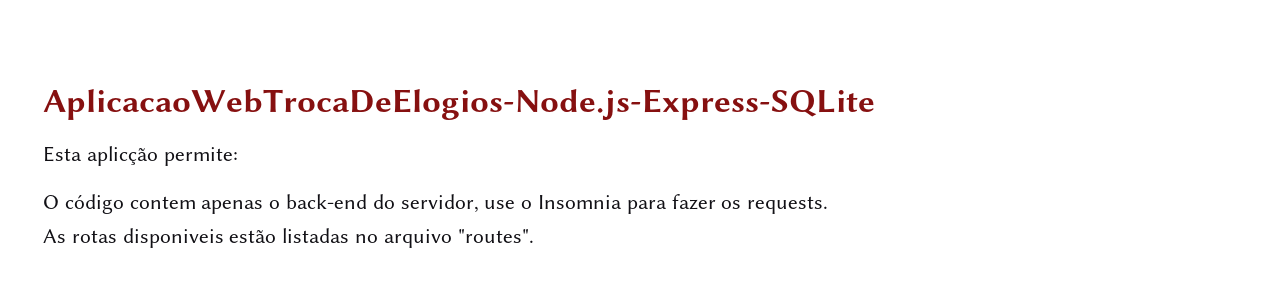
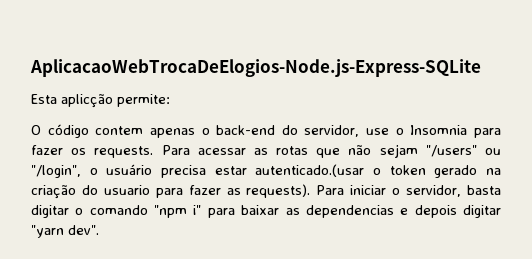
[43,228,534,248] // As rotas disponiveis estão listadas no arquivo "routes". -> [161,144,502,158] [31,164,502,178] [31,184,502,199] [31,205,502,218] [31,225,99,238] Para acessar as rotas que não sejam "/users" ou "/login", o usuário precisa estar autenticado.(usar o token gerado na criação do usuario para fazer as requests). Para iniciar o servidor, basta digitar o comando "npm i" para baixar as dependencias e depois digitar "yarn dev".

